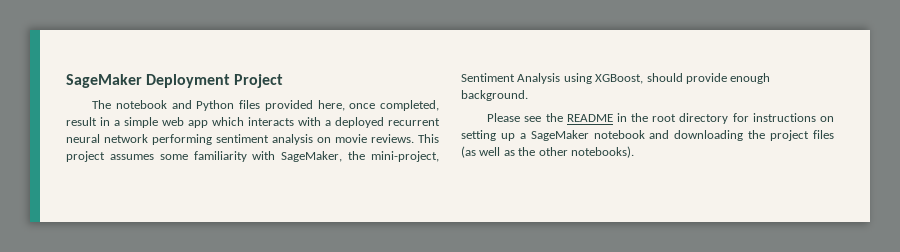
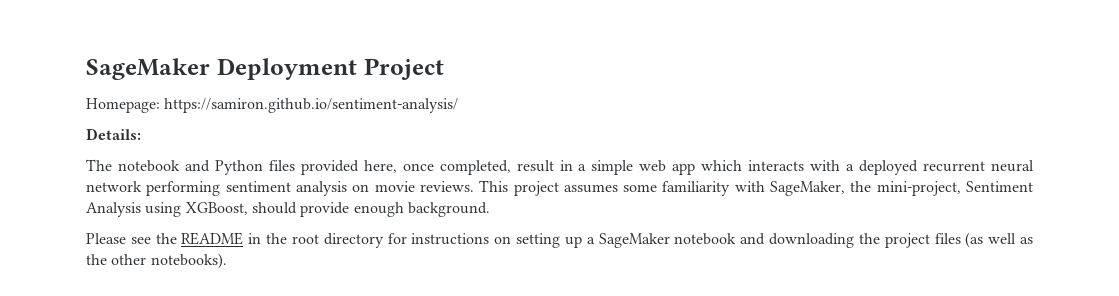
(284, 81) none -> [86,98,459,113] [86,128,141,140] // Homepage: https://samiron.github.io/sentiment-analysis/ // Details:

